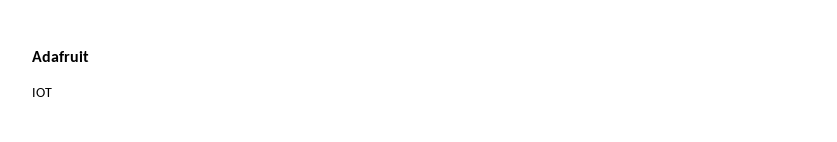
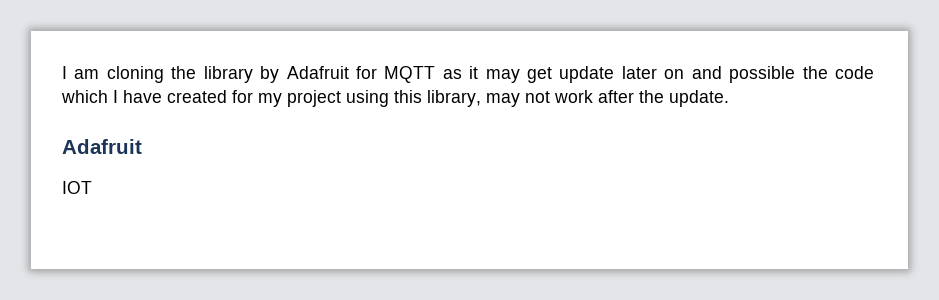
(32, 56) none -> [62,66,875,83] [61,90,729,107] I am cloning the library by Adafruit for MQTT as it may get update later on and possible the code which I have created for my project using this library, may not work after the update. //

